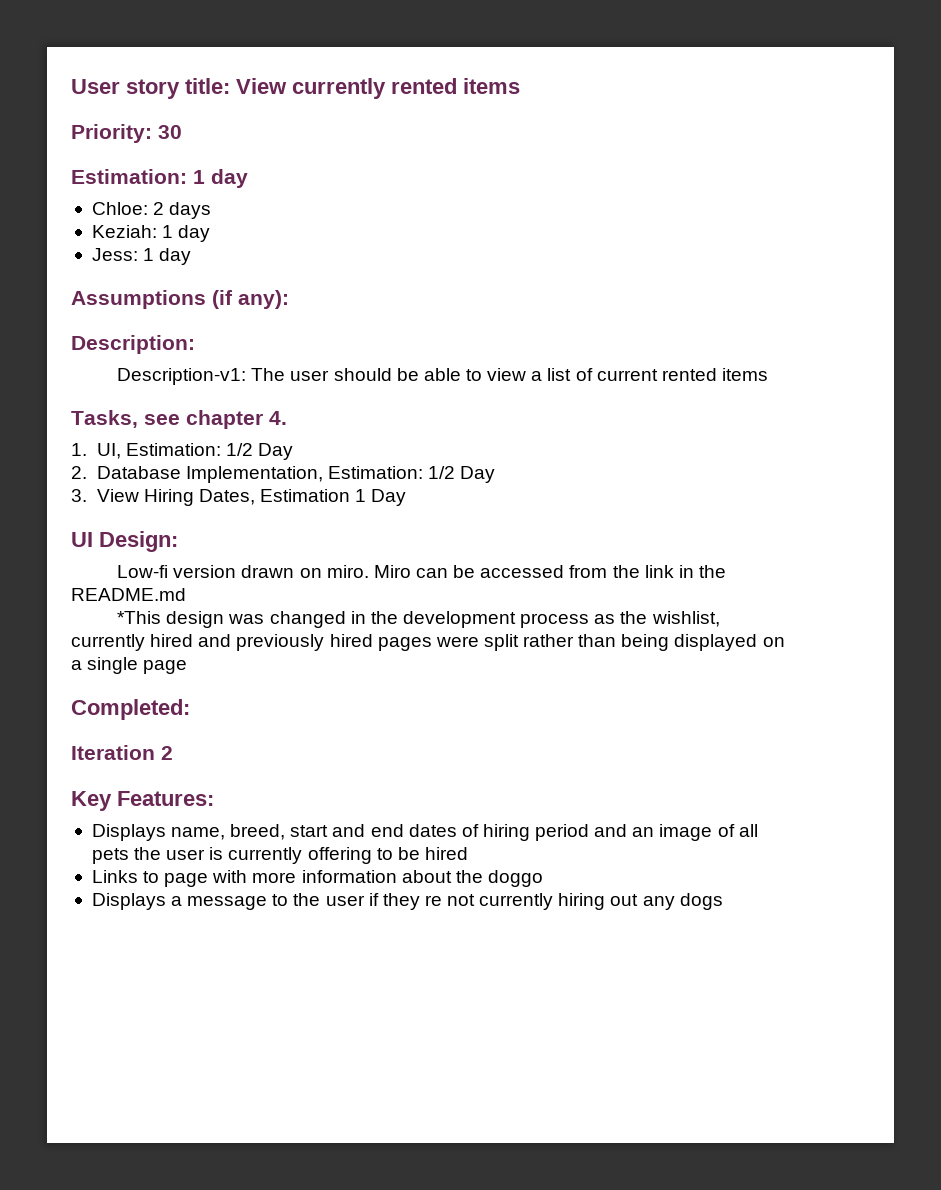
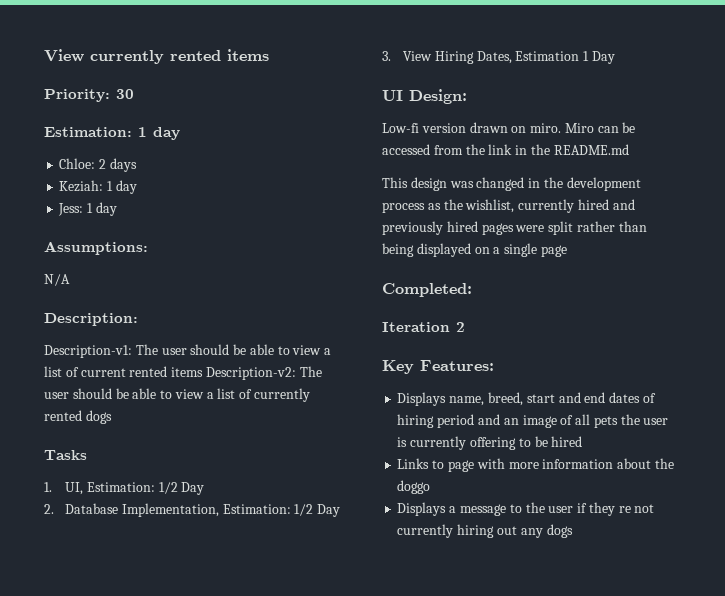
[71,78,230,99] User story title: -> (44, 55) none
[71,290,289,309] Assumptions (if any): -> [44,241,148,255] [44,274,70,286] Assumptions: // N/A
[71,410,287,429] // Tasks, see chapter 4. -> [205,366,322,380] [44,388,311,402] [44,410,112,424] [44,450,87,460] Description-v2: The user should be able to view a list of currently rented dogs // Tasks
[117,611,162,624] *This -> [382,177,408,188] This

